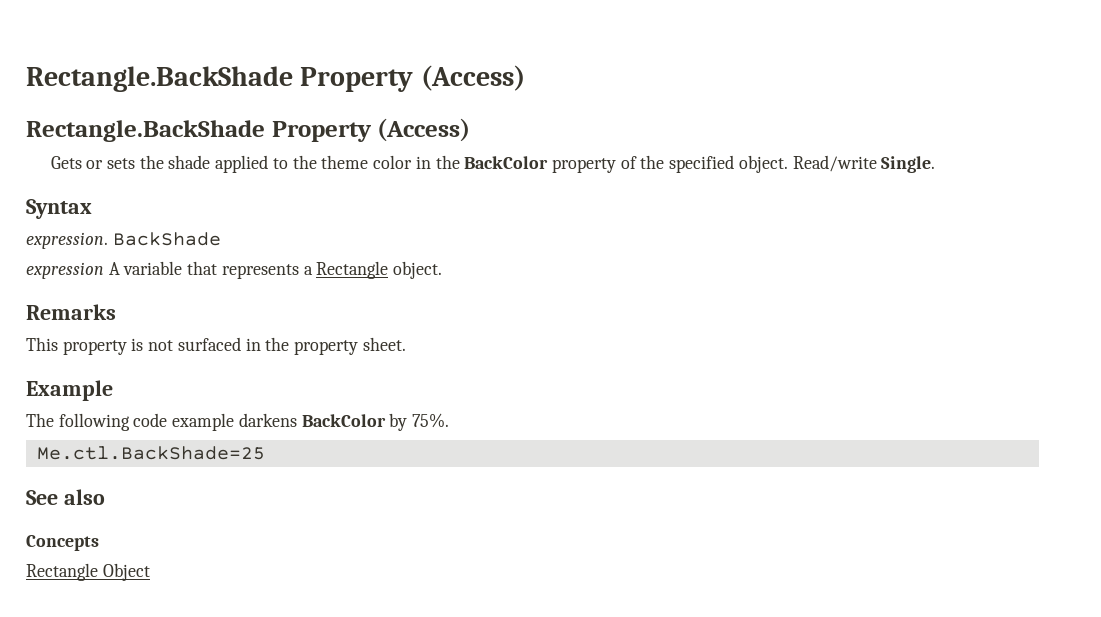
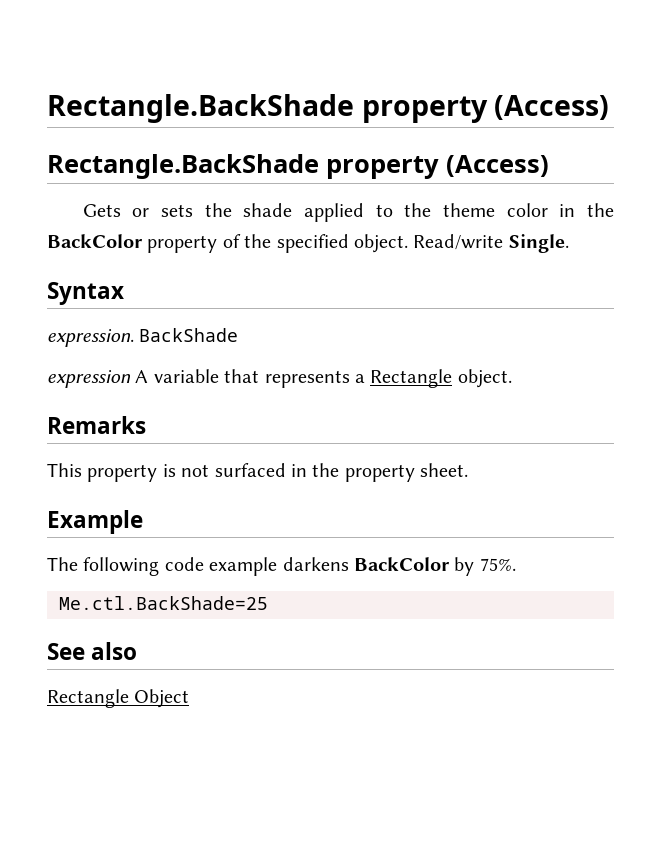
[26,66,414,92] Rectangle.BackShade Property -> [47,94,488,123] Rectangle.BackShade property
[271,121,372,142] Property -> [326,156,439,179] property
[26,535,99,551] // Concepts -> (138, 651) none

